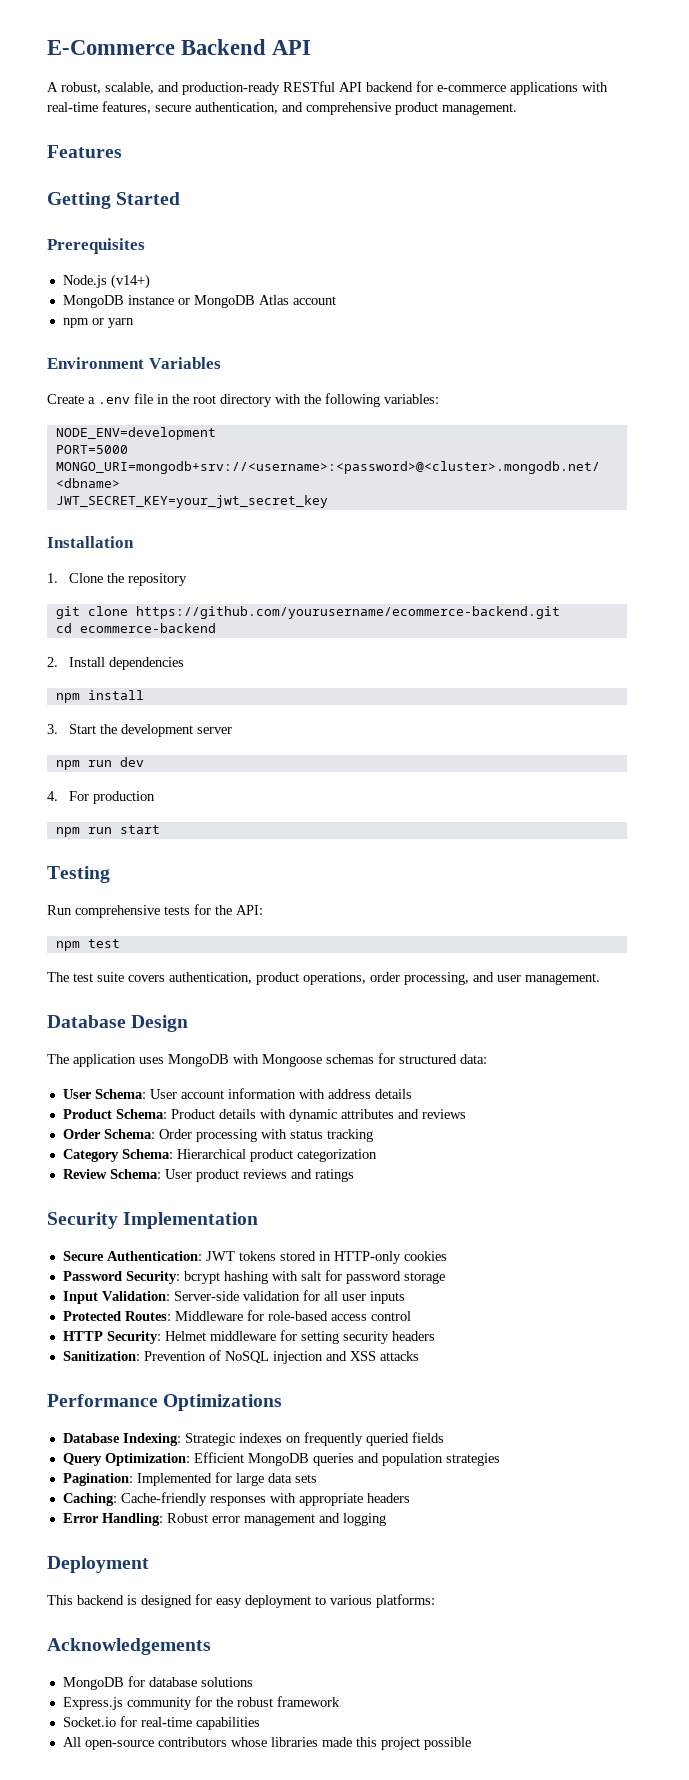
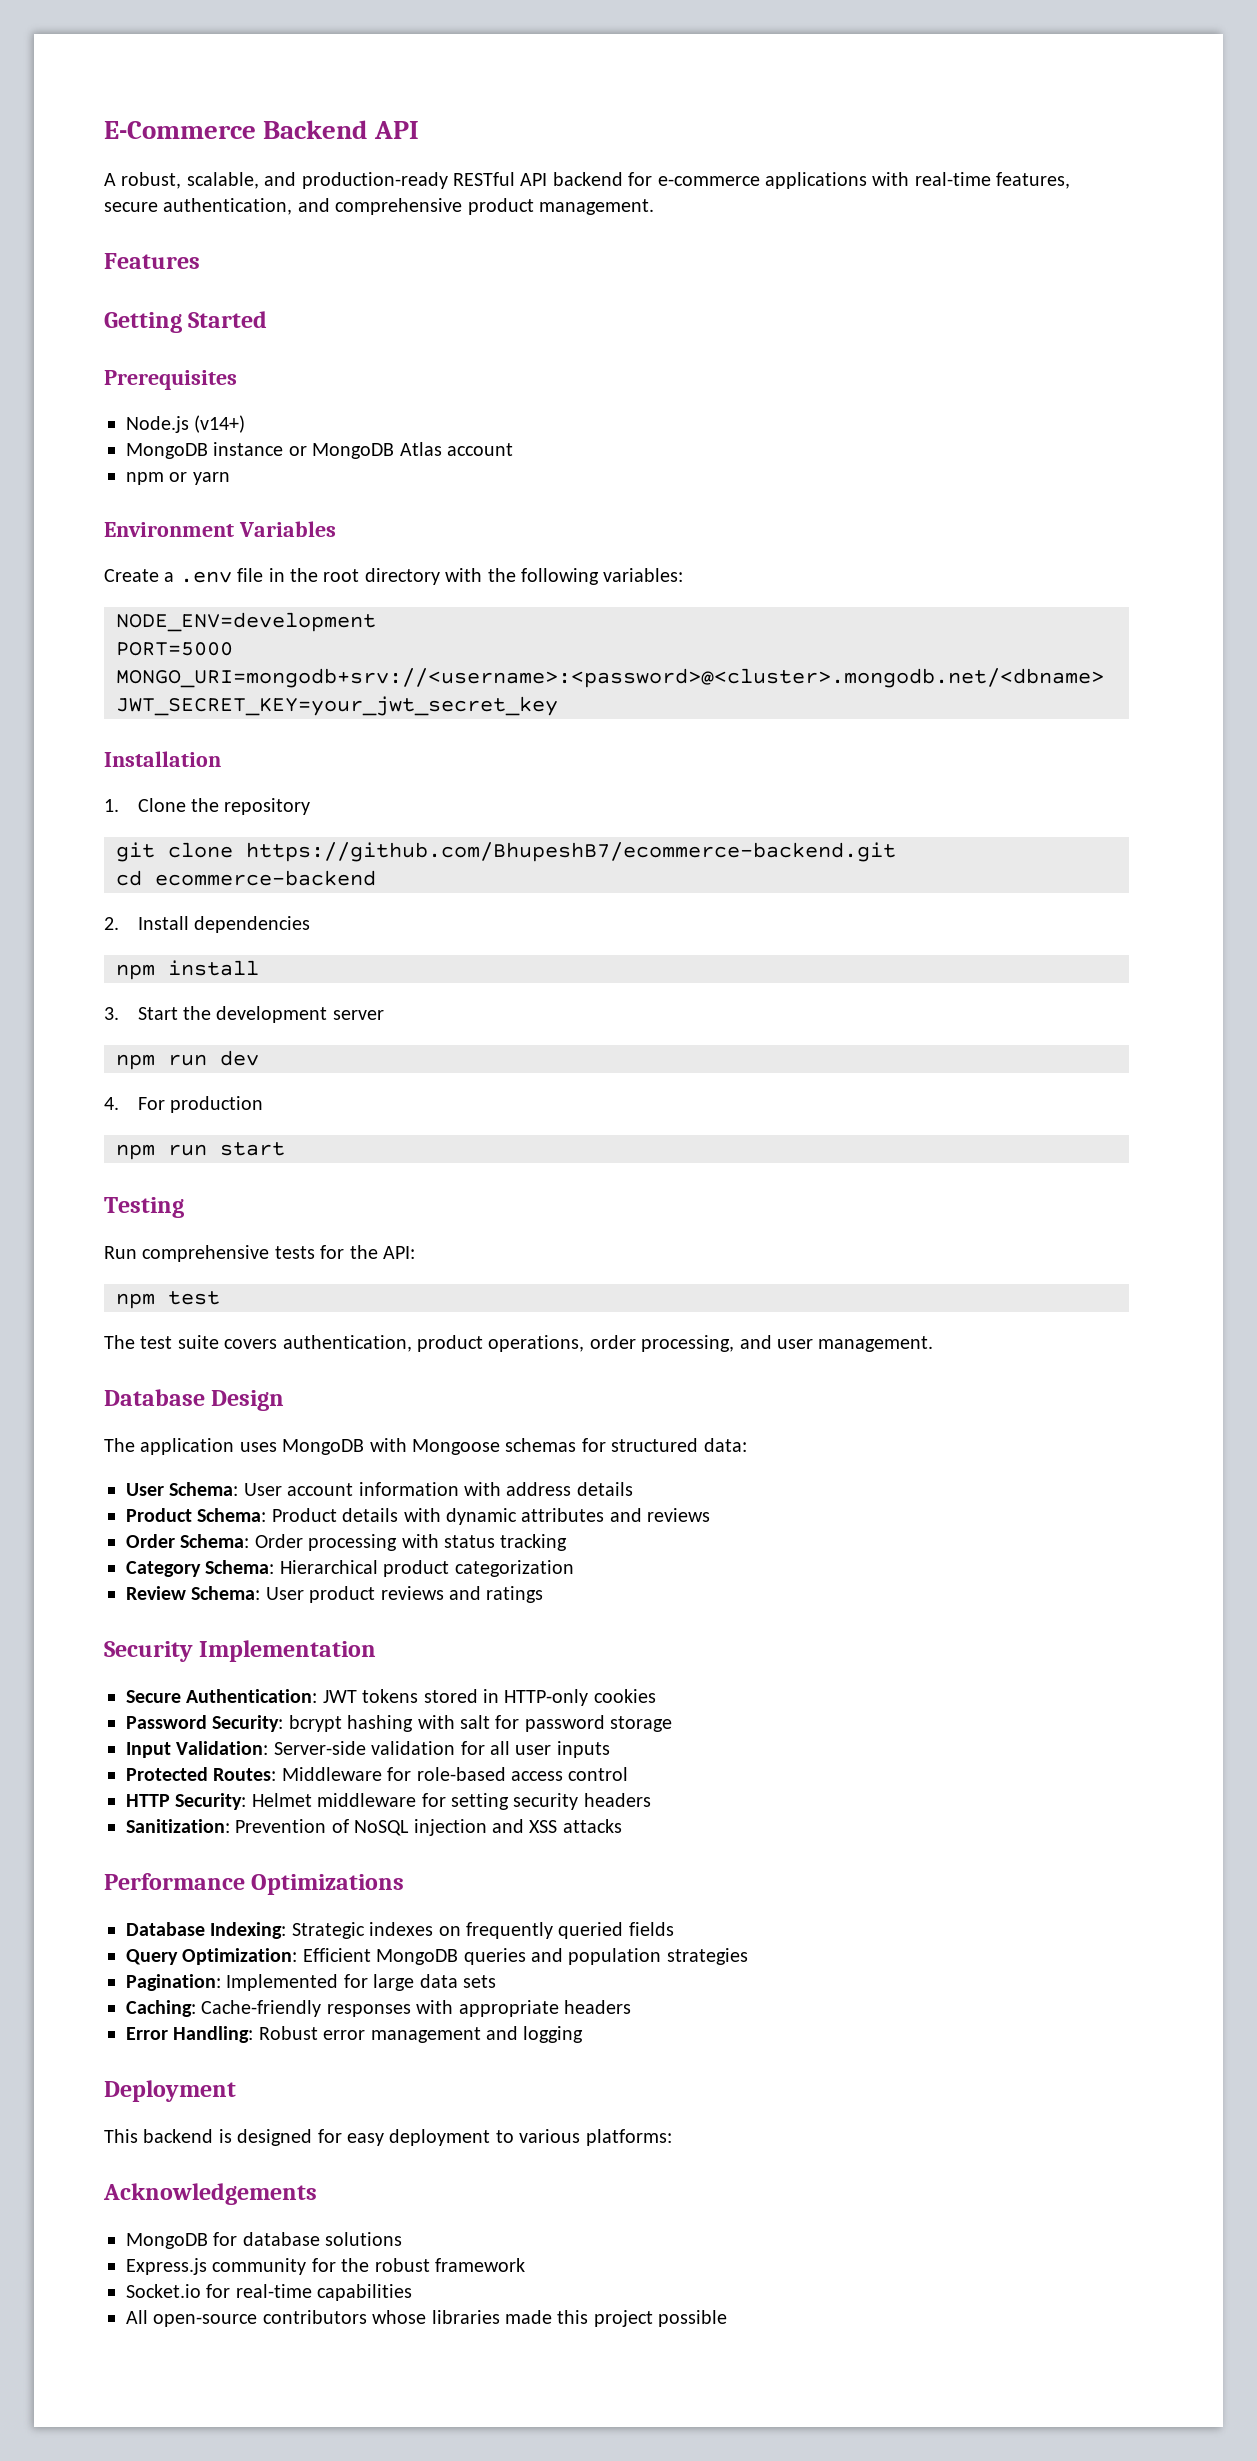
[135,606,560,619] https://github.com/yourusername/ecommerce-backend.git -> [246,842,896,862] https://github.com/BhupeshB7/ecommerce-backend.git

